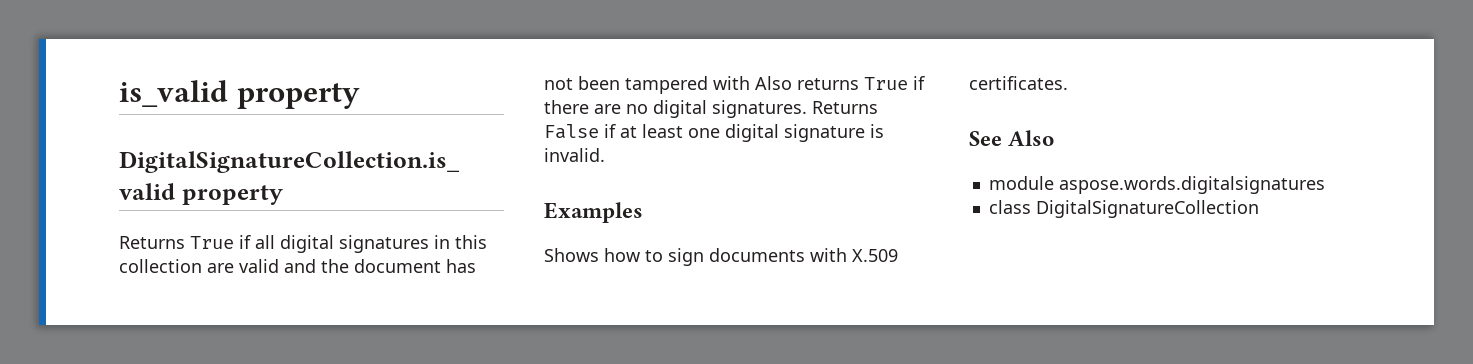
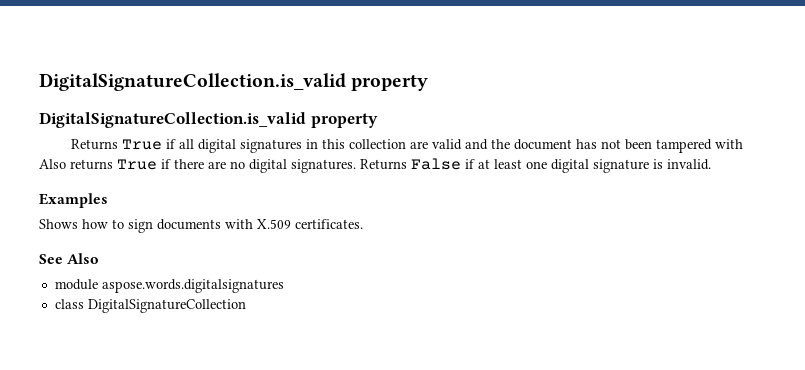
[119,80,228,107] is_valid -> [39,73,346,91] DigitalSignatureCollection.is_valid

